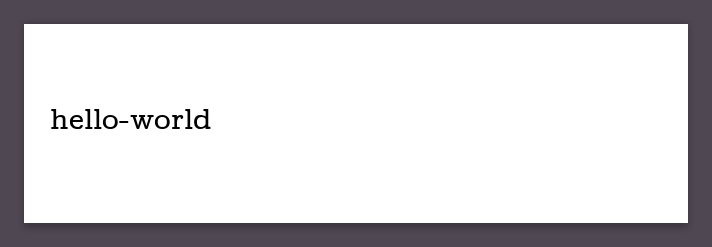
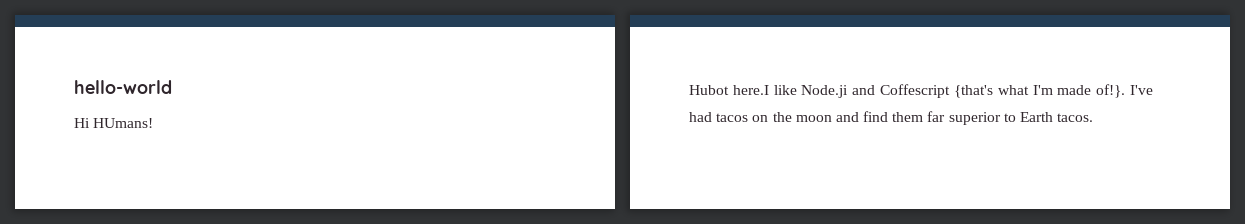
(212, 119) none -> [74,118,154,128] [689,84,1153,98] [689,111,1094,125] // Hi HUmans! // Hubot here.I like Node.ji and Coffescript {that's what I'm made of!}. I've had tacos on the moon and find them far superior to Earth tacos.

